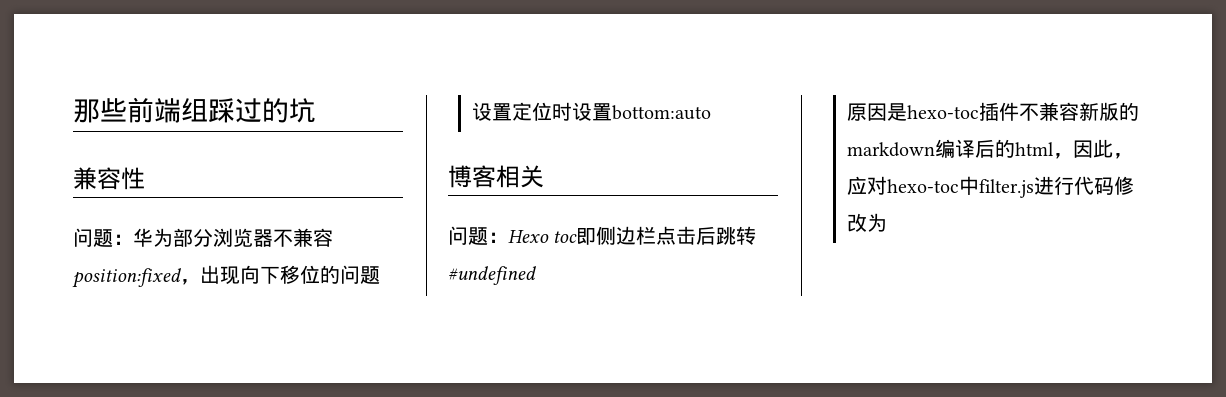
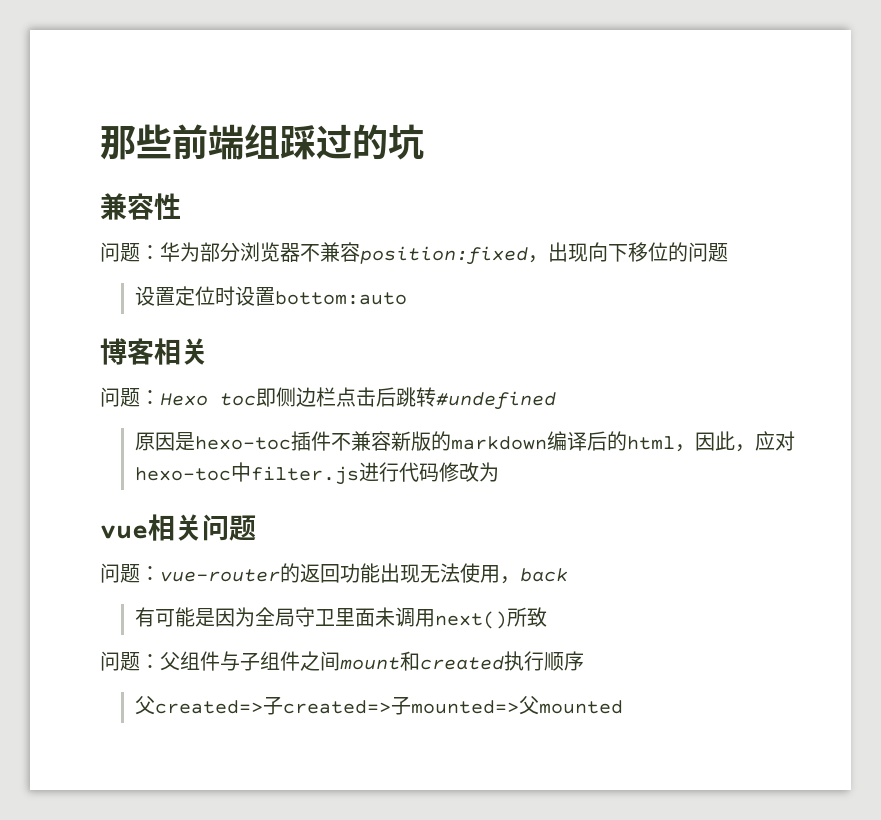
(888, 222) none -> [100,514,256,541] [100,563,568,584] [134,607,547,629] [100,651,584,671] [134,696,623,715] // vue相关问题 // 问题：vue-router的返回功能出现无法使用，back // 有可能是因为全局守卫里面未调用next()所致 // 问题：父组件与子组件之间mount和created执行顺序 // 父created=>子created=>子mounted=>父mounted

